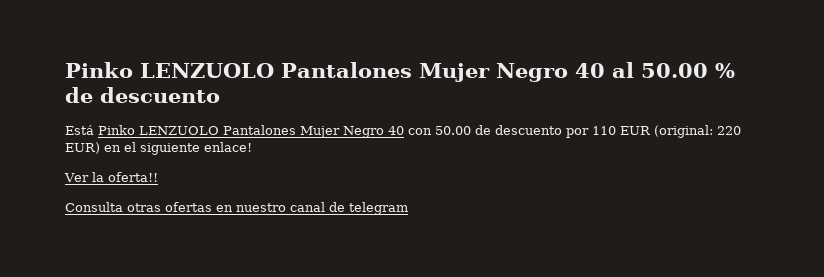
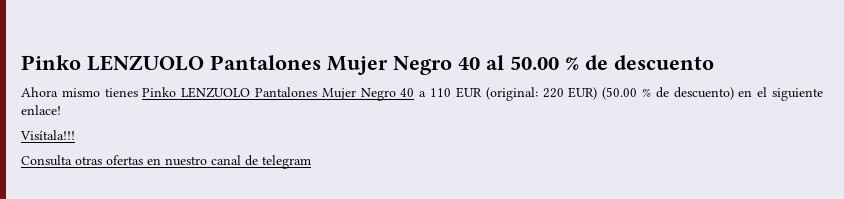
[65,125,589,138] Está Pinko LENZUOLO Pantalones Mujer Negro 40 con 50.00 de descuento por -> [21,87,427,101] Ahora mismo tienes Pinko LENZUOLO Pantalones Mujer Negro 40 a
(100, 148) none -> [602,87,734,100] (50.00 % de descuento)
[64,172,158,182] Ver la oferta!! -> [20,130,75,140] Visítala!!!

